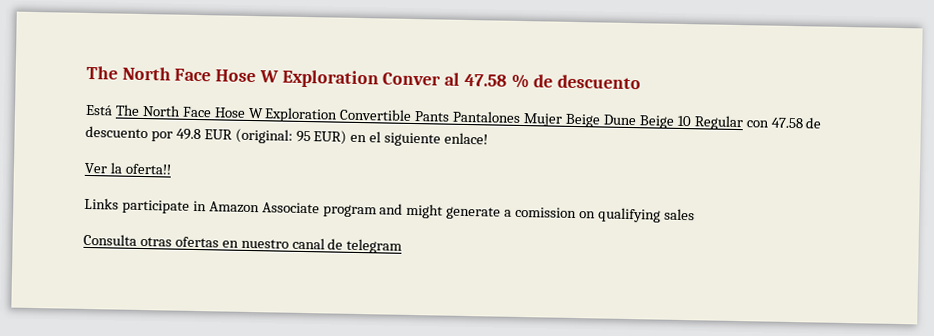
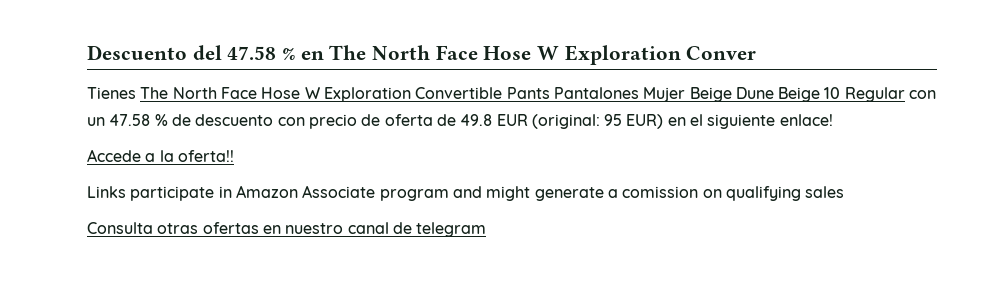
(86, 72) none -> [87,45,324,60] Descuento del 47.58 % en
[444,72,641,90] [85,104,113,116] al 47.58 % de descuento // Está -> [87,87,136,99] // Tienes
[770,117,822,129] [85,125,173,142] 47.58 de descuento por -> [87,114,456,129] un 47.58 % de descuento con precio de oferta de
[84,162,108,174] Ver -> [87,149,156,162] Accede a

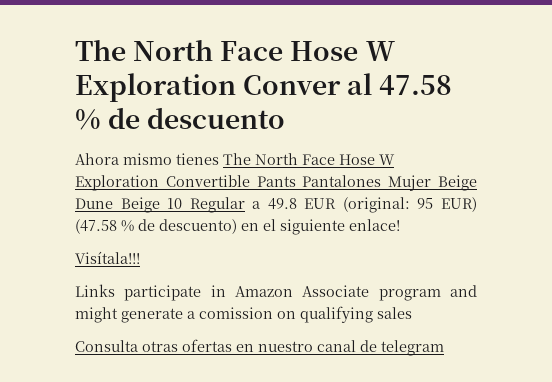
[87,45,324,60] Descuento del 47.58 % en -> (75, 50) none
[87,87,136,99] // Tienes -> [347,73,453,95] [75,107,286,130] [75,153,219,165] al 47.58 % de descuento // Ahora mismo tienes
[909,90,937,99] [87,114,456,129] con un 47.58 % de descuento con precio de oferta de -> [252,201,261,209] a
(664, 121) none -> [75,219,237,234] (47.58 % de descuento)
[87,149,234,162] Accede a la oferta!! -> [75,251,140,264] Visítala!!!

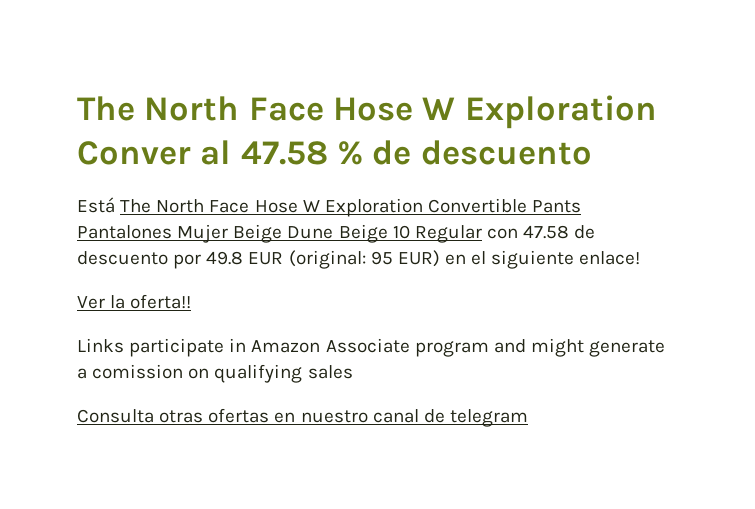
[75,153,219,165] Ahora mismo tienes -> [77,197,115,213] Está
[252,201,261,209] a -> [486,225,596,239] [77,251,202,269] con 47.58 de descuento por
[75,219,237,234] (47.58 % de descuento) -> (440, 258) none
[75,251,140,264] Visítala!!! -> [77,294,192,309] Ver la oferta!!

